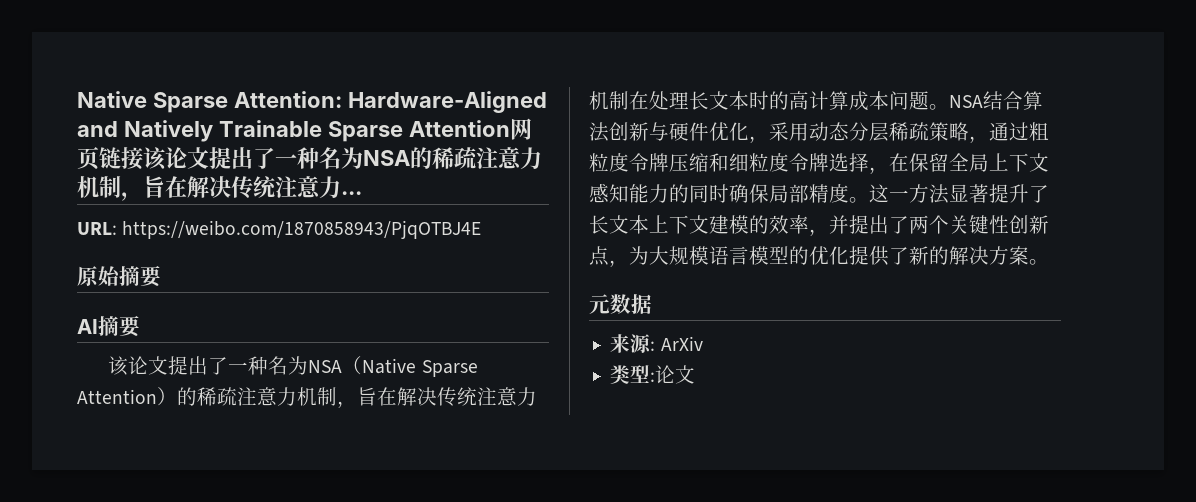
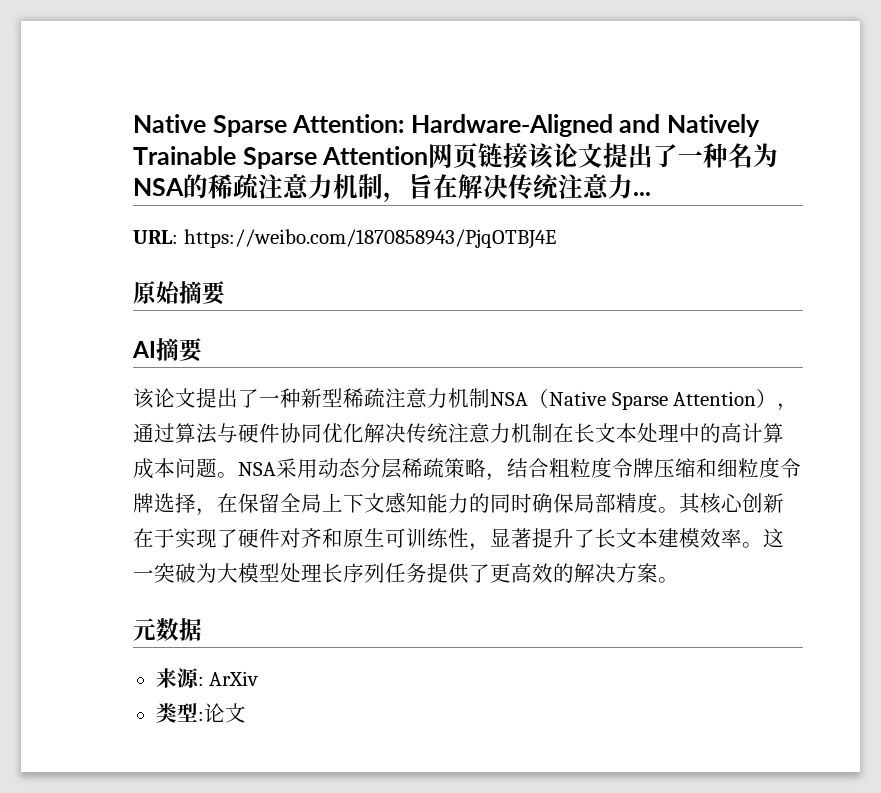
[268,356,478,377] [77,387,397,408] 名为NSA（Native Sparse Attention）的稀疏注意力机制，旨在 -> [301,388,799,411] [133,423,364,444] 新型稀疏注意力机制NSA（Native Sparse Attention），通过算法与硬件协同优化
[649,91,769,110] 处理长文本时 -> [574,423,700,443] 长文本处理中
[983,91,1043,110] [589,122,769,143] 结合算法创新与硬件优化， -> (276, 469) none
[989,122,1029,141] 通过 -> [507,458,549,478] 结合
[869,184,1049,204] [589,215,1049,236] [589,246,929,267] 这一方法显著提升了长文本上下文建模的效率，并提出了两个关键性创新点，为大规模语言模型的优化提供了新 -> [679,493,784,514] [133,528,784,551] [133,563,553,584] 其核心创新在于实现了硬件对齐和原生可训练性，显著提升了长文本建模效率。这一突破为大模型处理长序列任务提供了更高效

